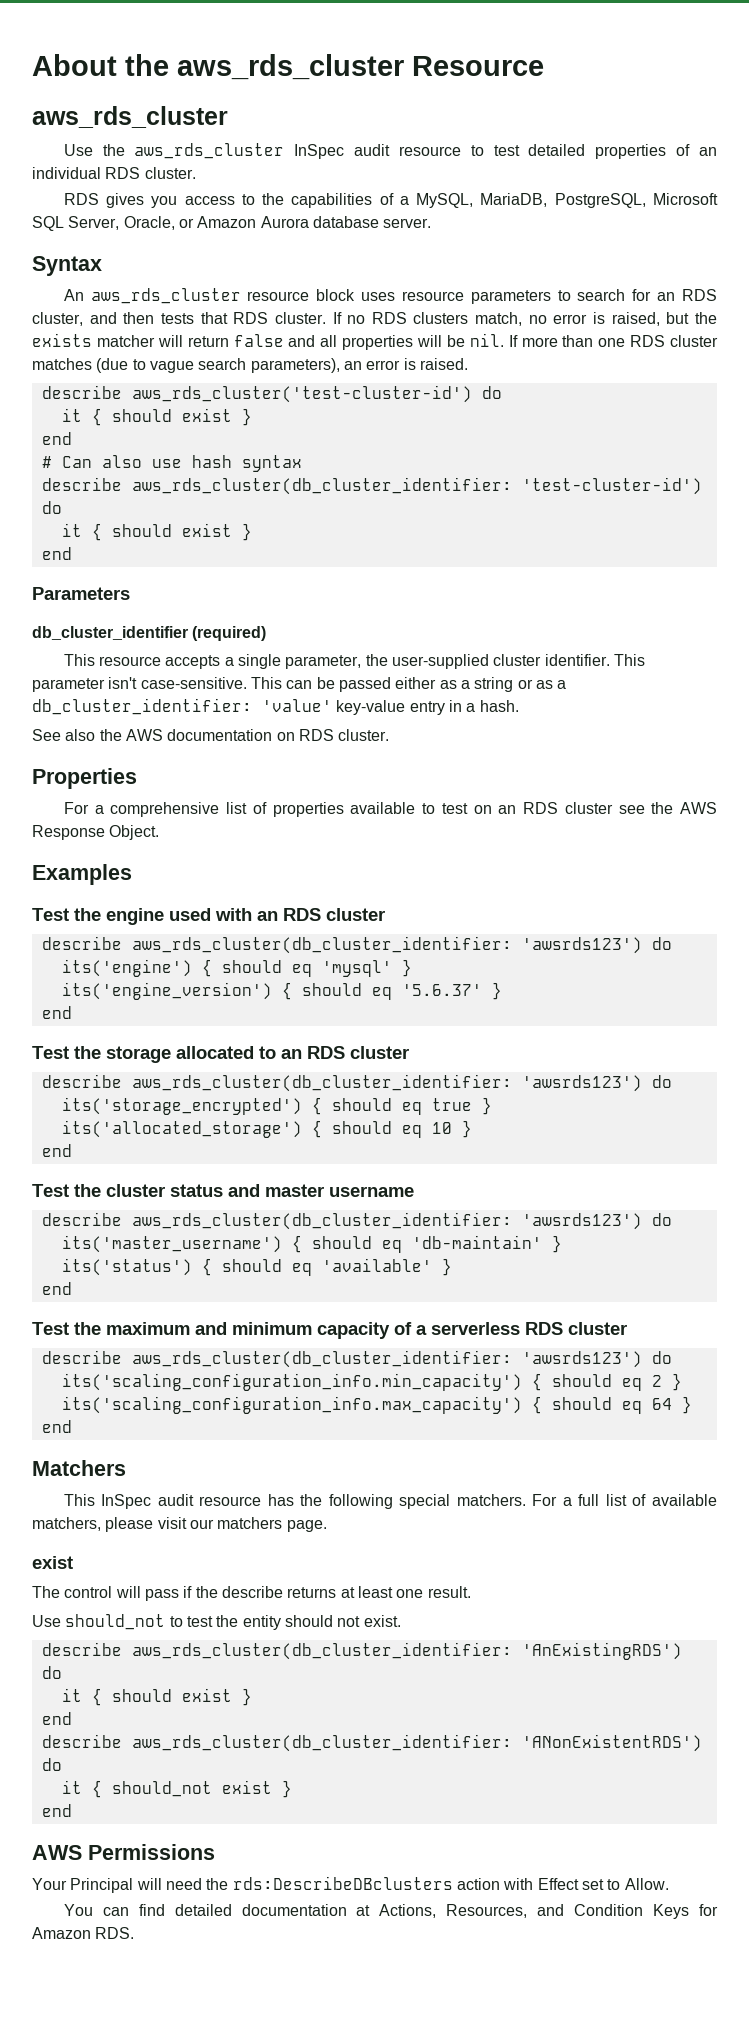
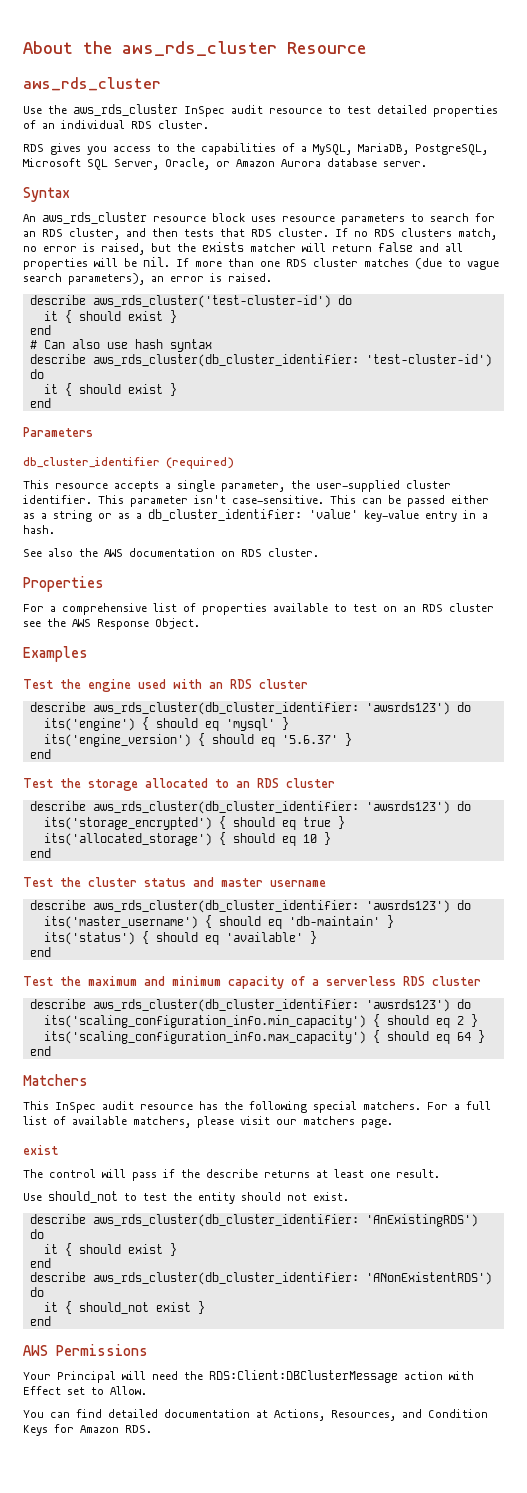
[232,1876,453,1890] rds:DescribeDBclusters -> [209,1370,398,1383] RDS:Client:DBClusterMessage

